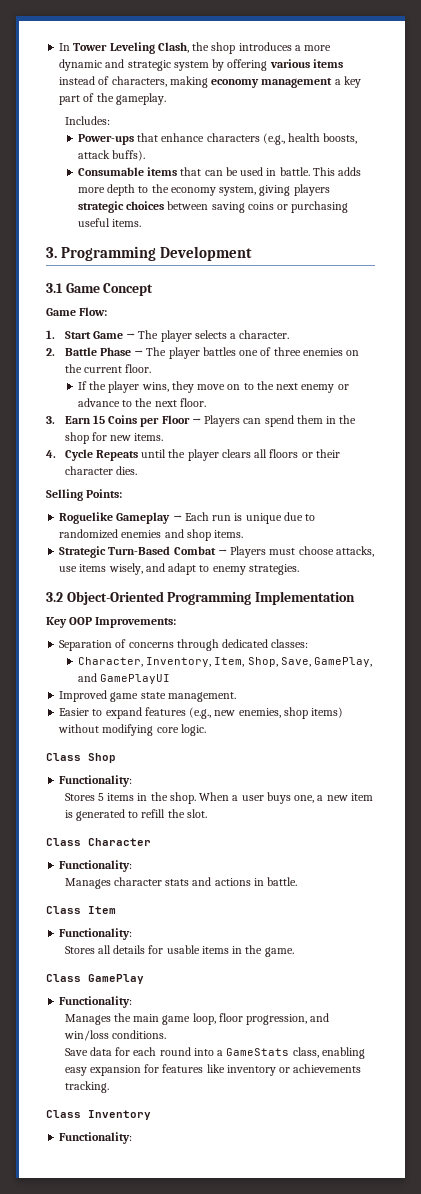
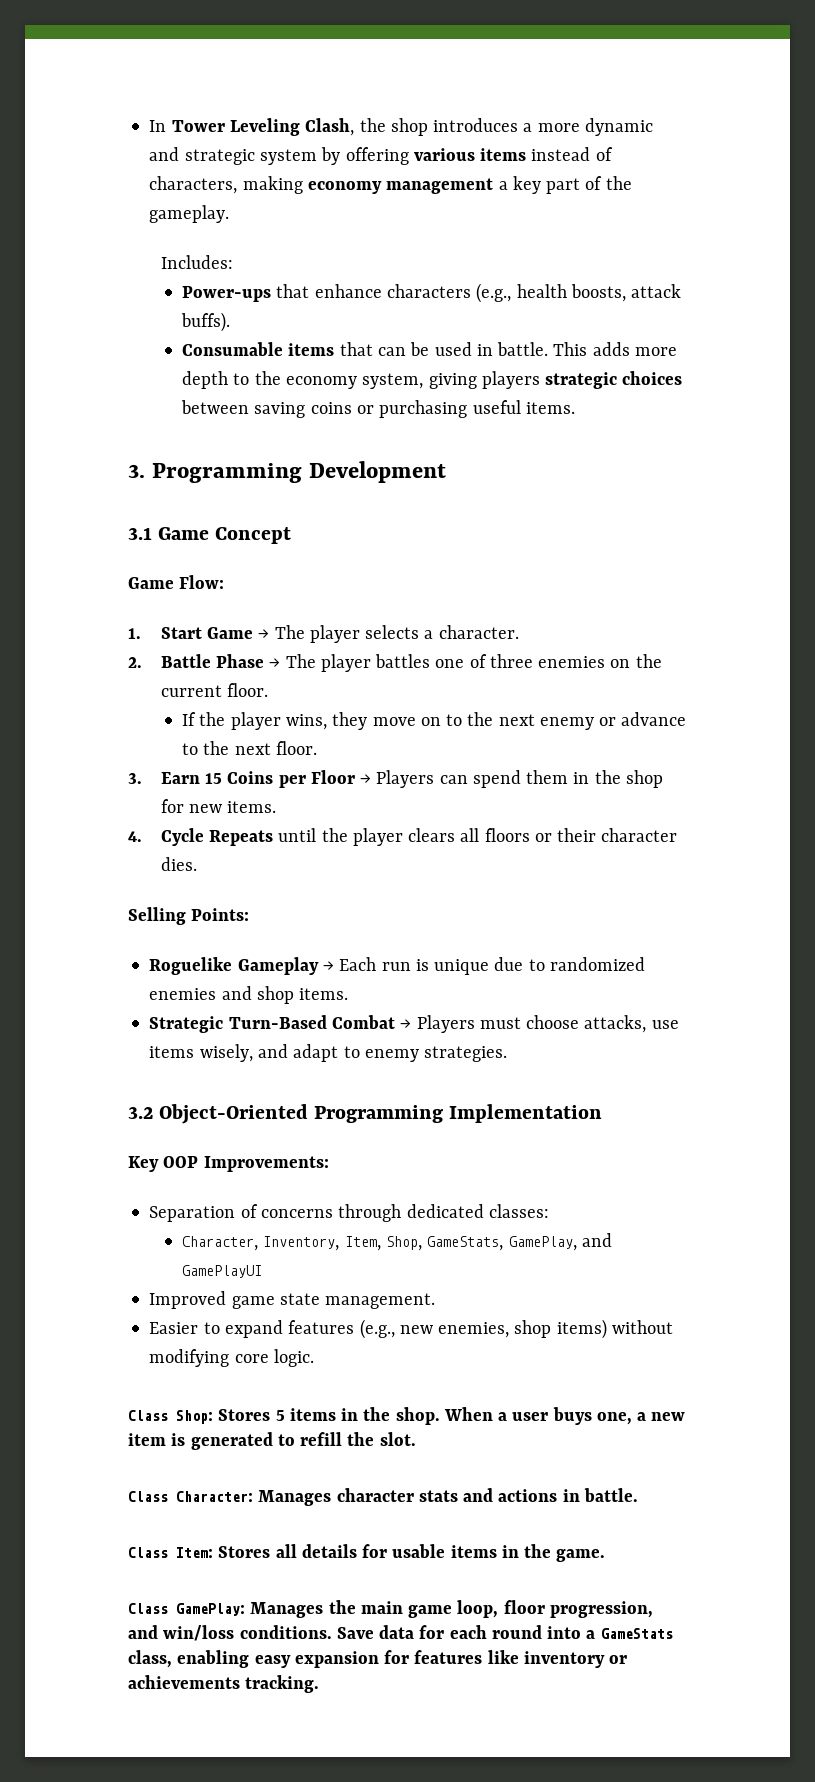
[280,657,311,667] Save, -> [427,1236,504,1251] GameStats,
[88,753,116,763] [59,775,133,787] Shop // Functionality: // -> [176,1410,213,1424] Shop:
[88,838,151,846] [59,860,133,872] Character // Functionality: // -> [176,1491,253,1502] Character:
[88,906,116,914] [59,928,133,940] Item // Functionality: // -> [176,1547,213,1558] Item:
[88,974,144,984] [59,996,133,1008] GamePlay // Functionality: // -> [176,1603,245,1616] GamePlay:
(166, 1034) // -> (332, 1632) none
[46,1110,151,1120] [59,1132,133,1144] // Class Inventory // Functionality: -> (320, 1684) none

